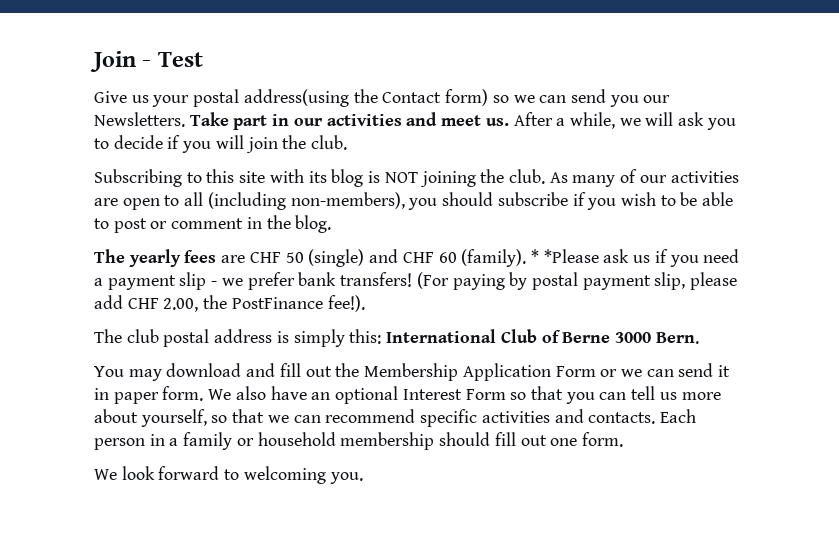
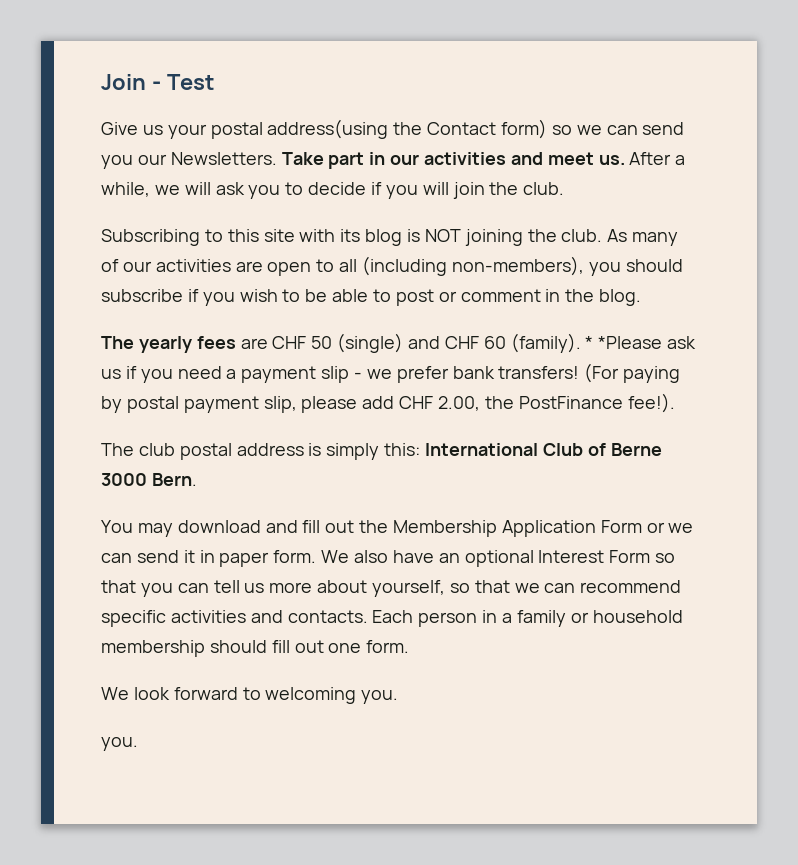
(363, 478) none -> [101,737,138,751] // you.

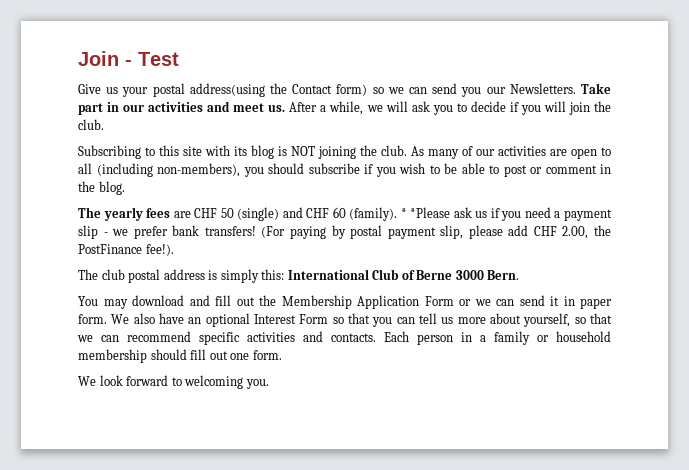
[101,737,138,751] // you. -> (269, 384) none

